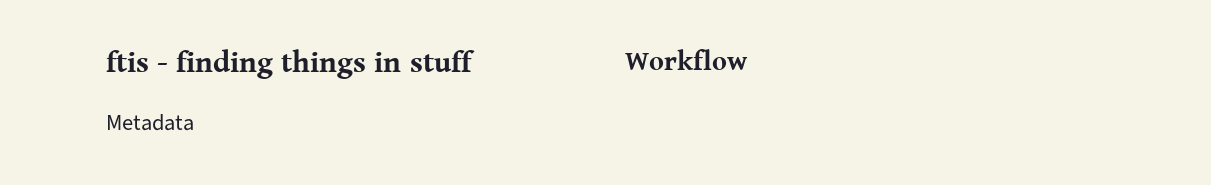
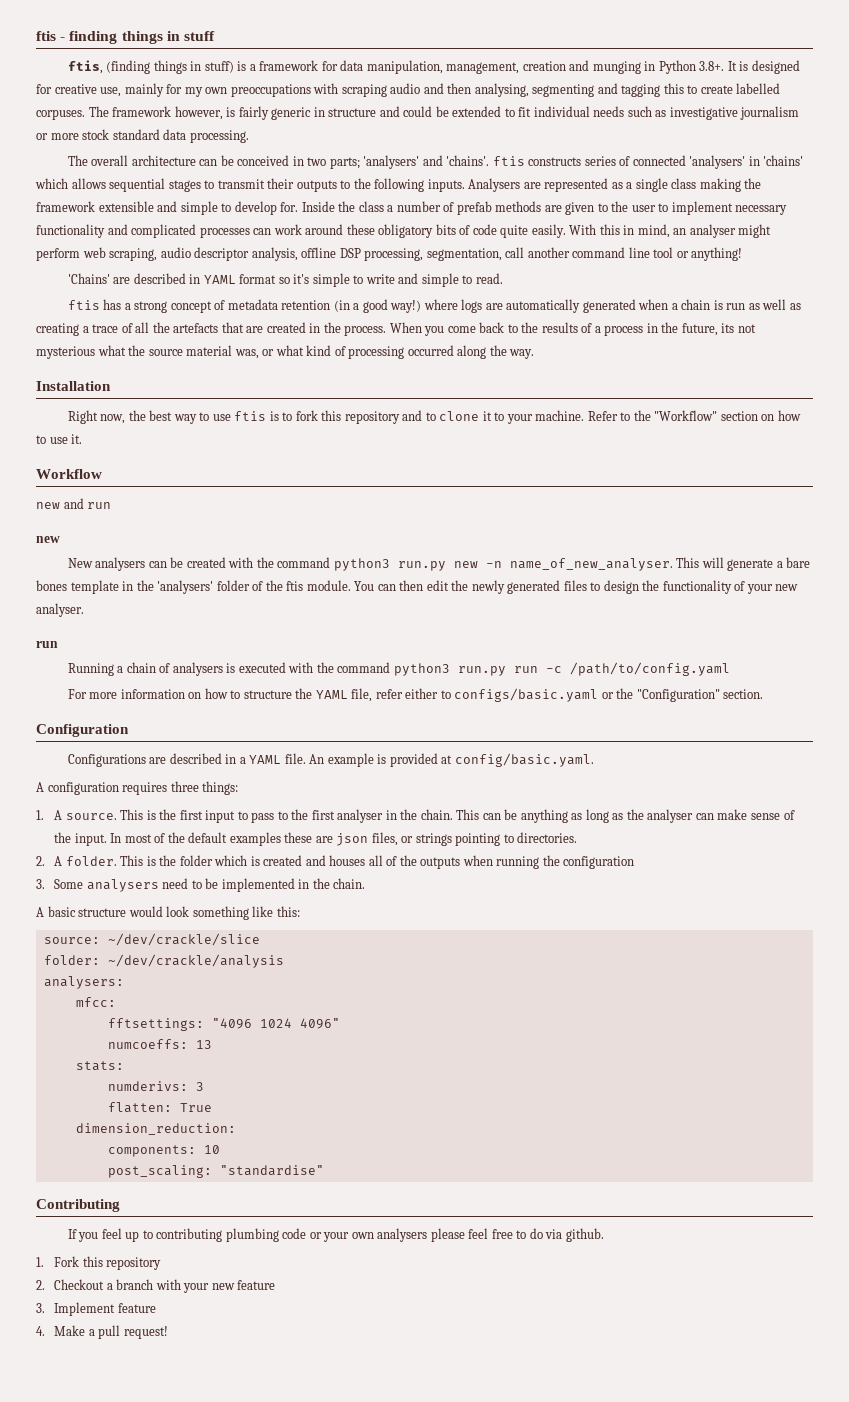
[106,114,194,131] [625,49,748,70] Metadata // Workflow -> [67,60,800,74] [36,83,781,97] [36,106,800,120] [36,129,249,143] [67,155,804,169] [35,178,762,192] [36,201,788,215] [36,224,772,238] [36,247,743,261] [67,273,503,287] [67,299,801,313] [36,322,756,336] [36,345,535,359] [36,381,111,391] [67,410,801,424] [36,434,83,444] [36,469,102,479] [36,498,112,509] [36,536,60,543] [67,557,811,571] [36,580,799,594] [36,603,84,617] [36,641,58,648] [67,662,730,676] [67,688,764,702] [36,724,129,737] [67,753,594,767] [36,781,239,795] [36,809,795,823] [54,832,578,846] [36,855,635,869] [36,878,366,892] [36,906,300,920] [43,933,260,946] [43,954,284,968] [43,976,124,989] [75,997,116,1007] [107,1018,340,1031] [107,1039,212,1049] [75,1061,124,1071] [107,1081,204,1091] [107,1102,212,1113] [75,1123,236,1135] [107,1145,220,1157] [107,1165,324,1178] [36,1199,120,1212] [67,1228,604,1242] [36,1256,162,1270] [36,1279,276,1293] [36,1302,156,1316] [36,1325,168,1339] ftis, (finding things in stuff) is a framework for data manipulation, management, creation and munging in Python 3.8+. It is designed for creative use, mainly for my own preoccupations with scraping audio and then analysing, segmenting and tagging this to create labelled corpuses. The framework however, is fairly generic in structure and could be extended to fit individual needs such as investigative journalism or more stock standard data processing. // The overall architecture can be conceived in two parts; 'analysers' and 'chains'. ftis constructs series of connected 'analysers' in 'chains' which allows sequential stages to transmit their outputs to the following inputs. Analysers are represented as a single class making the framework extensible and simple to develop for. Inside the class a number of prefab methods are given to the user to implement necessary functionality and complicated processes can work around these obligatory bits of code quite easily. With this in mind, an analyser might perform web scraping, audio descriptor analysis, offline DSP processing, segmentation, call another command line tool or anything! // 'Chains' are described in YAML format so it's simple to write and simple to read. // ftis has a strong concept of metadata retention (in a good way!) where logs are automatically generated when a chain is run as well as creating a trace of all the artefacts that are created in the process. When you come back to the results of a process in the future, its not mysterious what the source material was, or what kind of processing occurred along the way. // Installation // Right now, the best way to use ftis is to fork this repository and to clone it to your machine. Refer to the "Workflow" section on how to use it. // Workflow // new and run // new // New analysers can be created with the command python3 run.py new -n name_of_new_analyser. This will generate a bare bones template in the 'analysers' folder of the ftis module. You can then edit the newly generated files to design the functionality of your new analyser. // run // Running a chain of analysers is executed with the command python3 run.py run -c /path/to/config.yaml // For more information on how to structure the YAML file, refer either to configs/basic.yaml or the "Configuration" section. // Configuration // Configurations are described in a YAML file. An example is provided at config/basic.yaml. // A configuration requires three things: // 1. A source. This is the first input to pass to the first analyser in the chain. This can be anything as long as the analyser can make sense of the input. In most of the default examples these are json files, or strings pointing to directories. // 2. A folder. This is the folder which is created and houses all of the outputs when running the configuration // 3. Some analysers need to be implemented in the chain. // A basic structure would look something like this: // source: ~/dev/crackle/slice // folder: ~/dev/crackle/analysis // analysers: // mfcc: // fftsettings: "4096 1024 4096" // numcoeffs: 13 // stats: // numderivs: 3 // flatten: True // dimension_reduction: // components: 10 // post_scaling: "standardise" // Contributing // If you feel up to contributing plumbing code or your own analysers please feel free to do via github. // 1. Fork this repository // 2. Checkout a branch with your new feature // 3. Implement feature // 4. Make a pull request!

